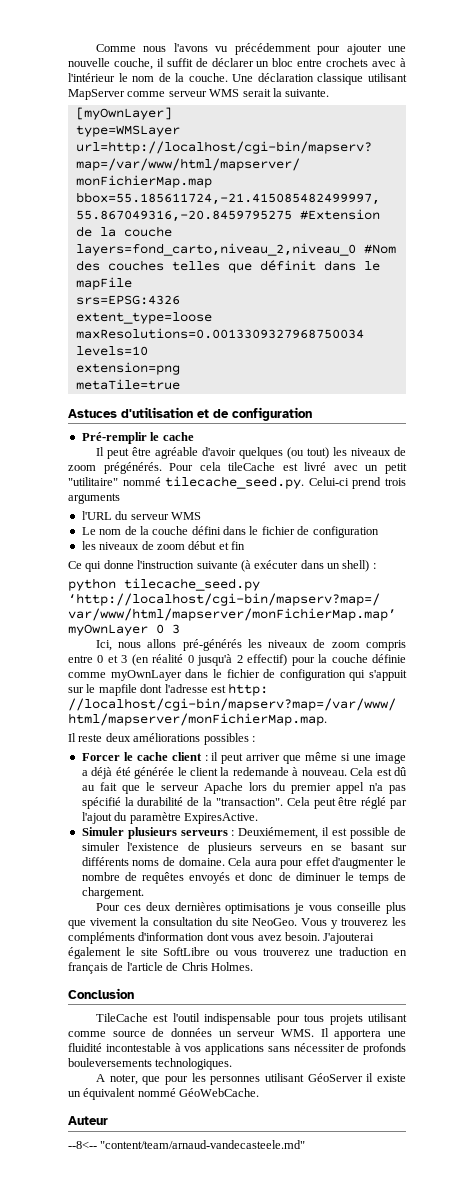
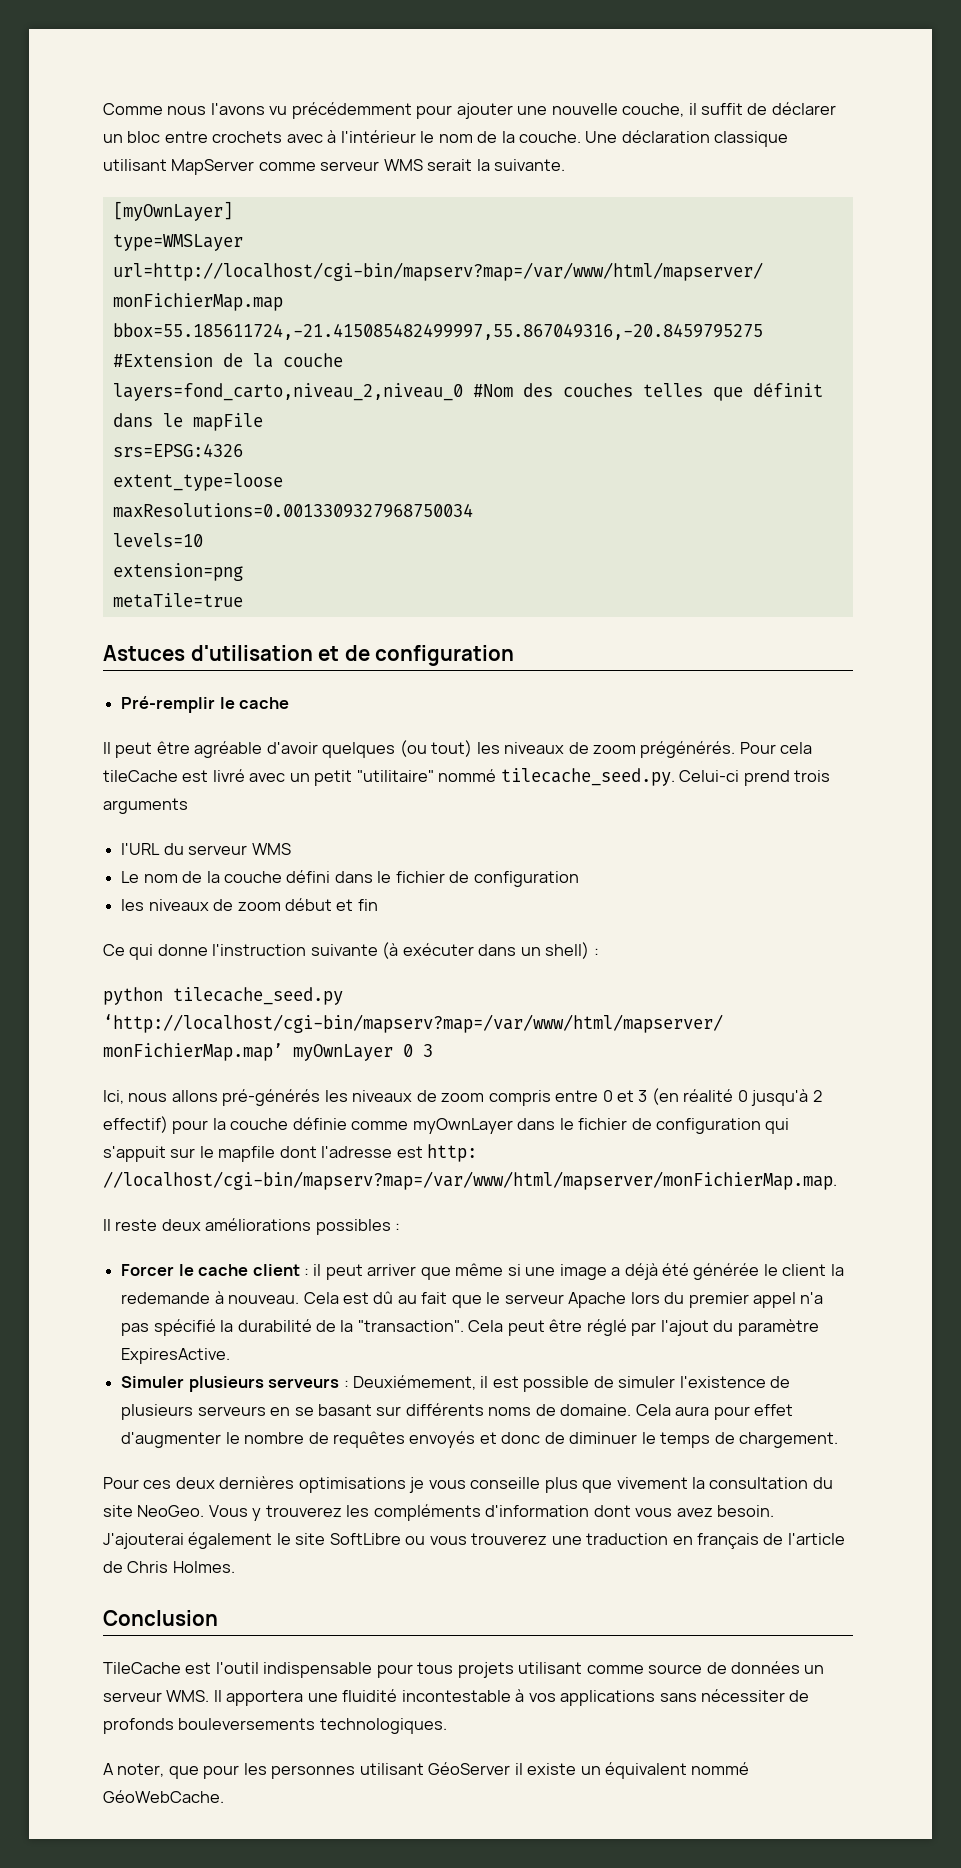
[68,1116,108,1125] [68,1140,306,1149] // Auteur // --8<-- "content/team/arnaud-vandecasteele.md" -> (224, 1796) none

